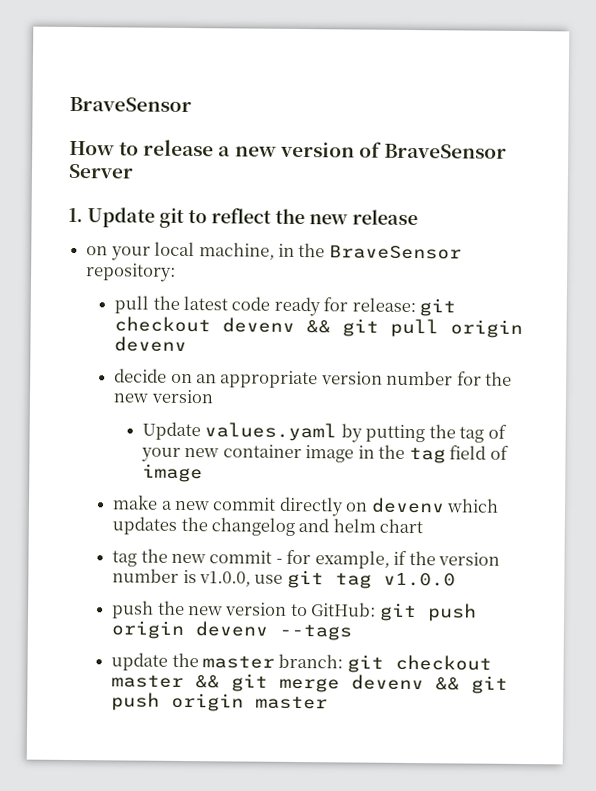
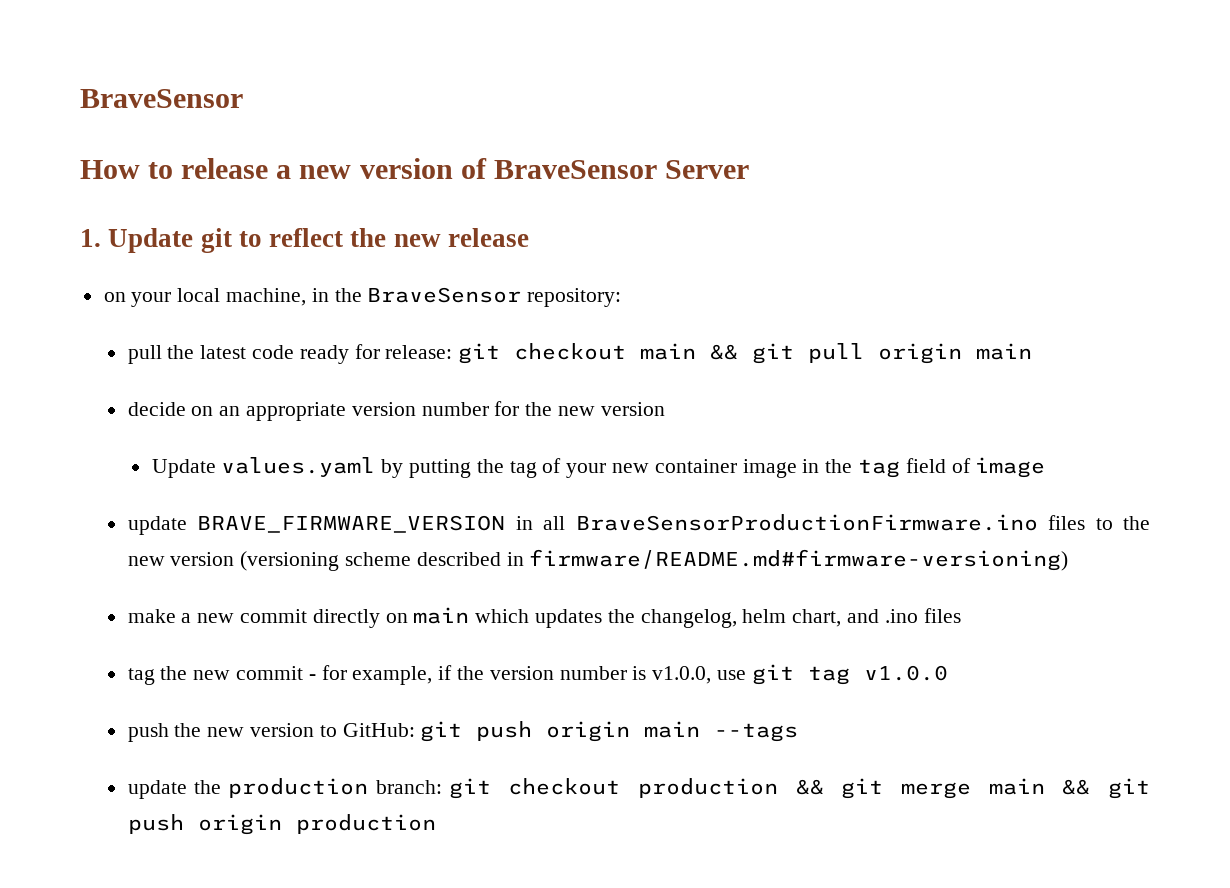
[222,317,296,333] devenv -> [640,343,697,360] main
[114,336,188,353] devenv -> [976,343,1033,360] main
(204, 473) none -> [127,514,1150,535] [127,549,1069,571] // update BRAVE_FIRMWARE_VERSION in all BraveSensorProductionFirmware.ino files to the new version (versioning scheme described in firmware/README.md#firmware-versioning)
[370,497,445,514] devenv -> [413,607,470,624] main
[210,517,424,536] changelog and helm chart -> [640,608,961,628] changelog, helm chart, and .ino files
[195,621,269,637] devenv -> [644,721,701,738] main
[201,655,275,669] master -> [228,778,369,798] production
[111,674,185,689] master -> [638,778,779,798] production
[351,674,425,691] devenv -> [988,778,1045,795] main
[255,695,329,710] master -> [295,814,436,834] production

